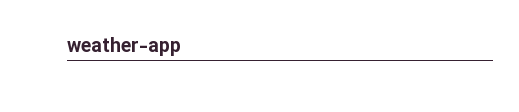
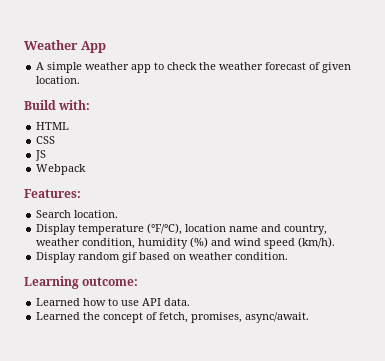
[67,37,181,56] weather-app -> [24,40,107,53] [36,62,352,73] [36,76,81,84] [24,100,91,110] [36,122,70,130] [36,136,56,144] [35,150,47,161] [36,164,87,175] [24,189,81,198] [36,210,119,218] [36,223,328,235] [36,237,336,249] [36,252,289,263] [24,276,139,289] [36,298,191,306] [36,312,310,323] Weather App // A simple weather app to check the weather forecast of given location. // Build with: // HTML // CSS // JS // Webpack // Features: // Search location. // Display temperature (°F/°C), location name and country, weather condition, humidity (%) and wind speed (km/h). // Display random gif based on weather condition. // Learning outcome: // Learned how to use API data. // Learned the concept of fetch, promises, async/await.

